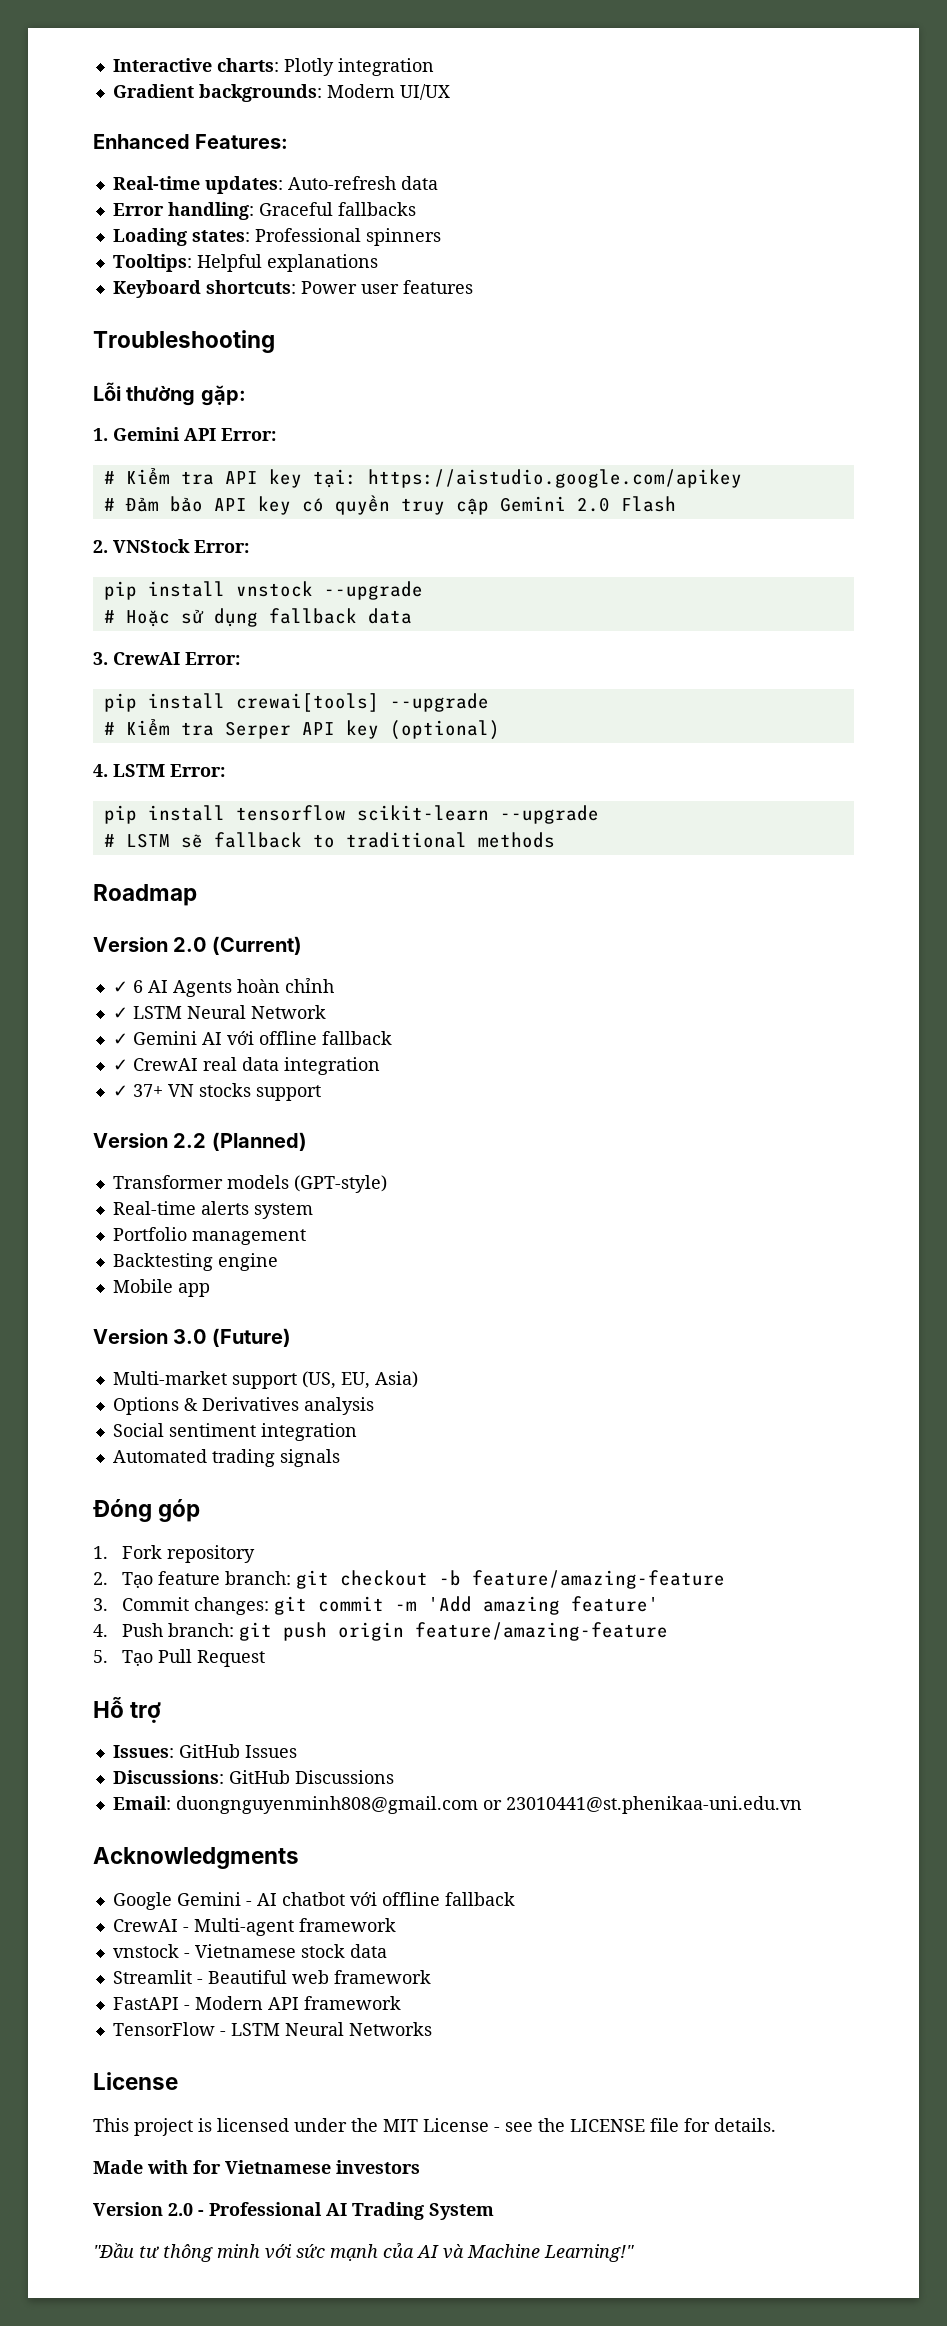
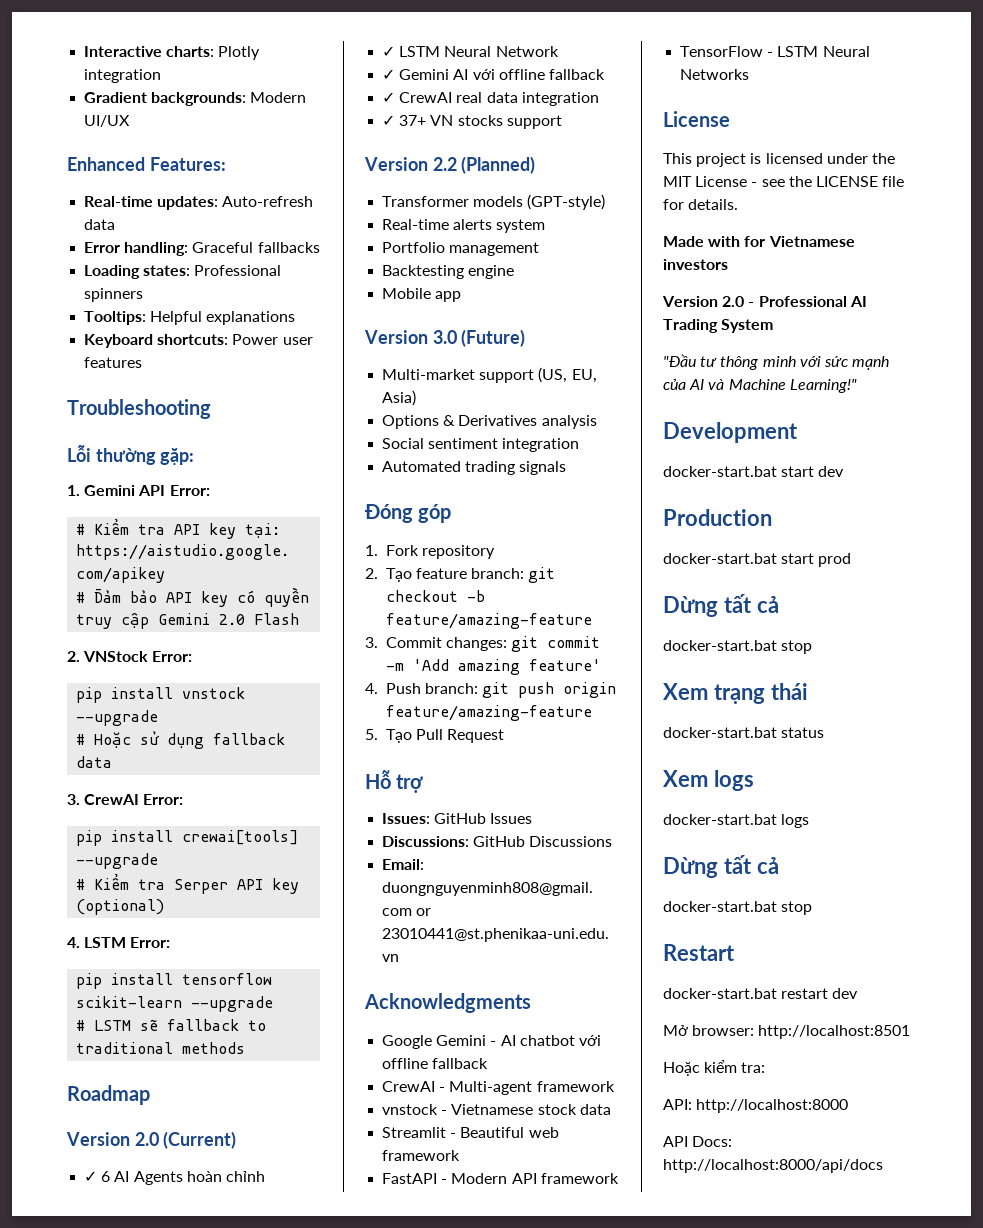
(635, 2253) none -> [663,422,798,443] [663,466,845,477] [663,509,772,526] [663,553,852,567] [663,594,779,617] [663,640,813,654] [663,683,808,704] [663,727,825,738] [663,770,754,791] [663,814,810,828] [663,855,779,878] [663,901,813,915] [663,944,735,961] [663,988,859,999] [663,1025,911,1039] [663,1060,766,1076] [663,1099,849,1113] [663,1136,733,1147] [663,1159,883,1173] // Development // docker-start.bat start dev // Production // docker-start.bat start prod // Dừng tất cả // docker-start.bat stop // Xem trạng thái // docker-start.bat status // Xem logs // docker-start.bat logs // Dừng tất cả // docker-start.bat stop // Restart // docker-start.bat restart dev // Mở browser: http://localhost:8501 // Hoặc kiểm tra: // API: http://localhost:8000 // API Docs: http://localhost:8000/api/docs

